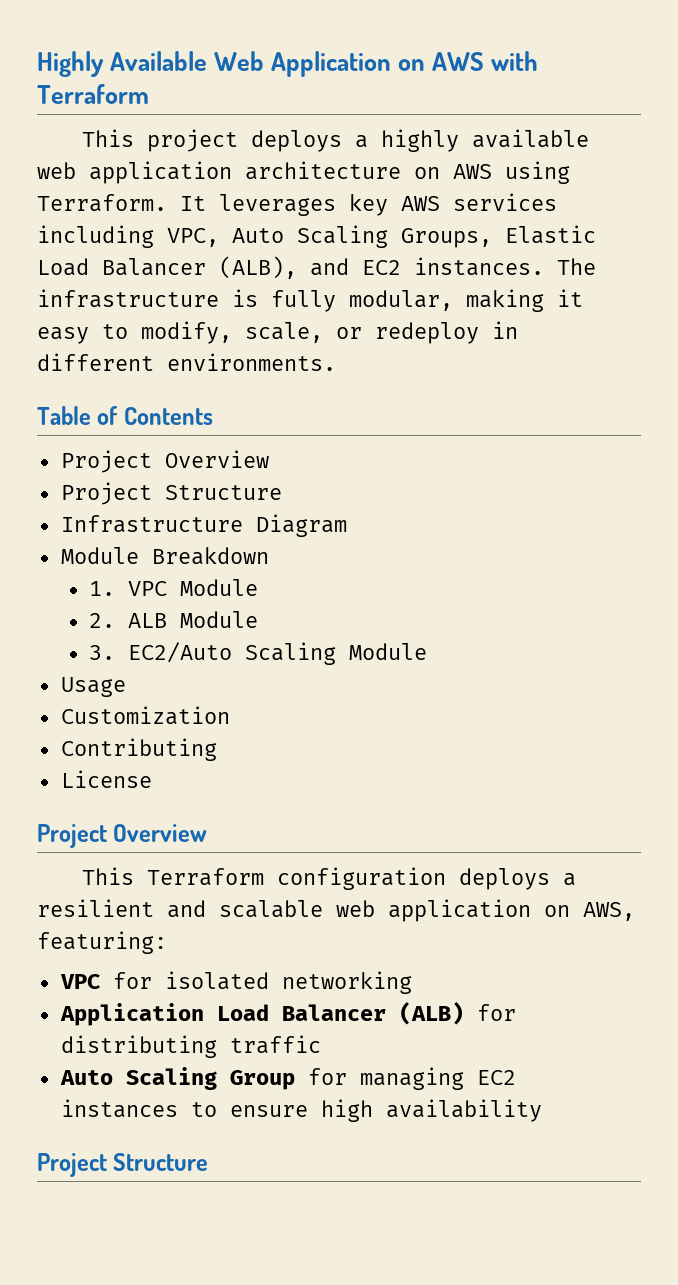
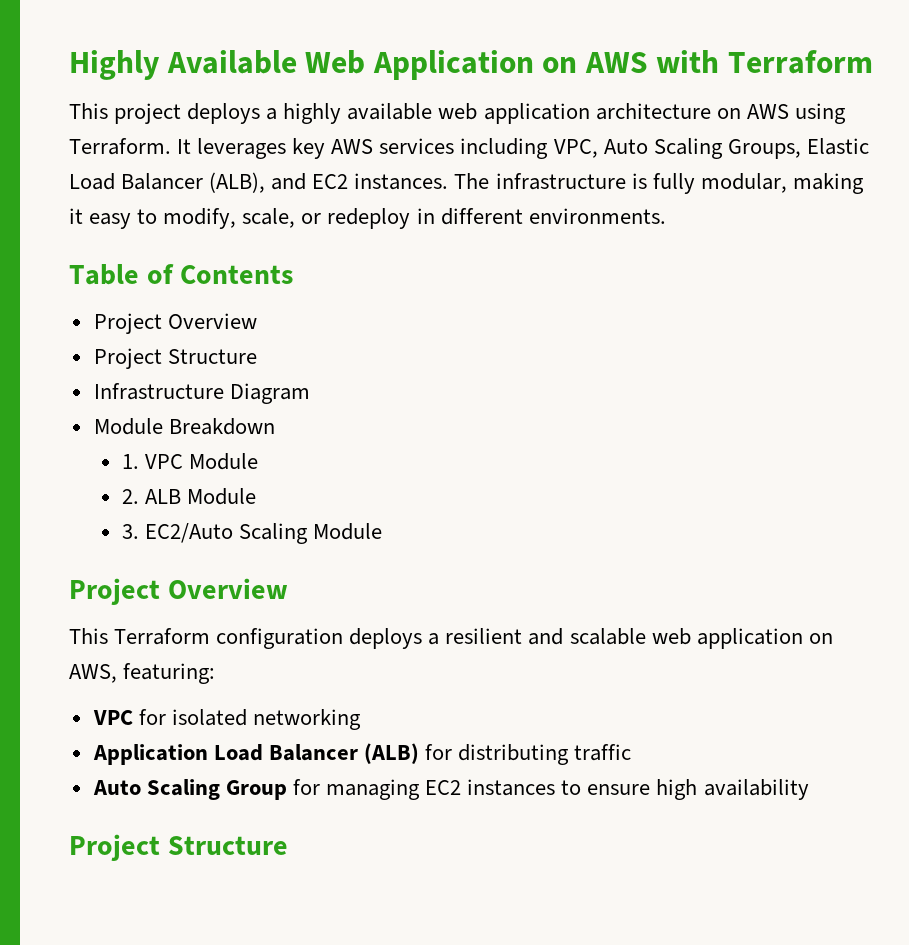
[60,677,126,697] [60,706,230,725] [60,738,217,761] [60,770,152,788] // Usage // Customization // Contributing // License -> (383, 531) none

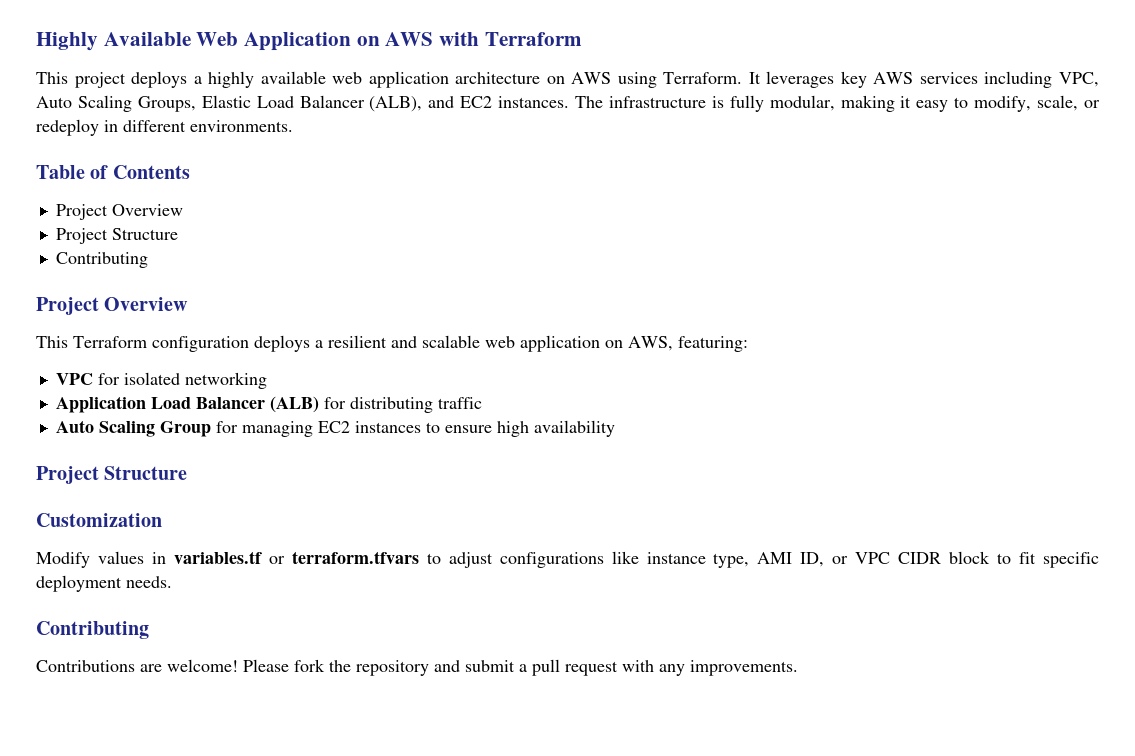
[93,383,310,404] [93,418,275,435] [121,453,259,470] [121,488,257,505] [121,523,383,544] Infrastructure Diagram // Module Breakdown // 1. VPC Module // 2. ALB Module // 3. EC2/Auto Scaling Module -> [55,252,148,268] Contributing
(288, 845) none -> [36,513,162,527] [36,551,1100,568] [36,575,172,592] [36,621,149,639] [36,659,798,676] // Customization // Modify values in variables.tf or terraform.tfvars to adjust configurations like instance type, AMI ID, or VPC CIDR block to fit specific deployment needs. // Contributing // Contributions are welcome! Please fork the repository and submit a pull request with any improvements.

